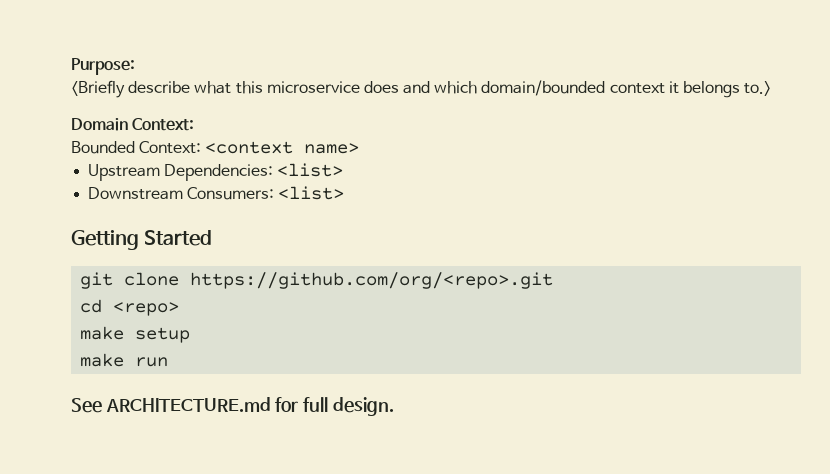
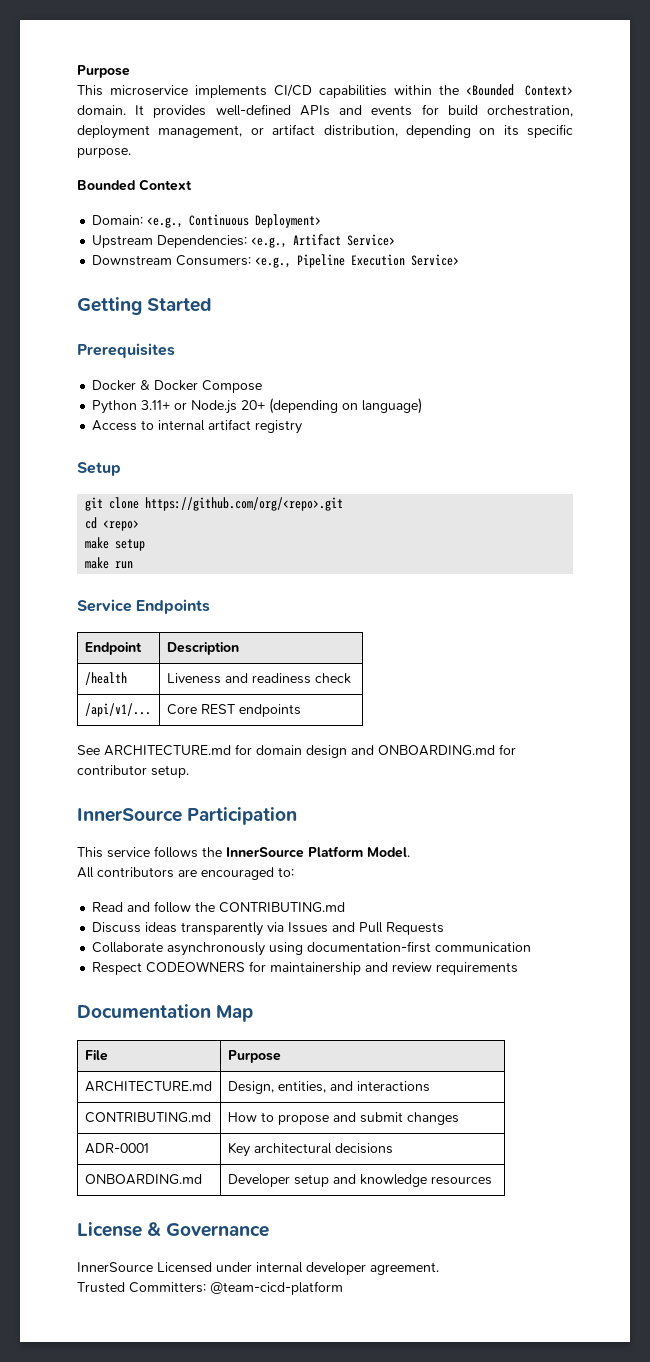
[71,58,135,75] [71,80,772,98] [71,118,195,131] [71,141,360,154] Purpose: // <Briefly describe what this microservice does and which domain/bounded context it belongs to.> // Domain Context: // Bounded Context: <context name> -> [77,65,130,78] [77,84,573,98] [77,104,573,118] [77,124,573,139] [77,147,131,158] [77,179,192,191] [92,214,322,228] Purpose // This microservice implements CI/CD capabilities within the <Bounded Context> domain. It provides well-defined APIs and events for build orchestration, deployment management, or artifact distribution, depending on its specific purpose. // Bounded Context // Domain: <e.g., Continuous Deployment>
[277,163,344,177] <list> -> [251,234,396,248] <e.g., Artifact Service>
[278,186,345,200] [71,230,213,250] <list> // Getting Started -> [255,254,460,268] [77,297,213,315] [77,343,175,358] [92,380,263,393] [92,398,423,414] [92,419,303,434] [77,462,121,476] <e.g., Pipeline Execution Service> // Getting Started // Prerequisites // Docker & Docker Compose // Python 3.11+ or Node.js 20+ (depending on language) // Access to internal artifact registry // Setup
[71,397,394,416] See ARCHITECTURE.md for full design. -> [77,599,211,614] [84,642,142,655] [166,642,239,655] [84,672,127,685] [166,673,351,684] [84,703,151,717] [166,704,301,717] [77,744,516,758] [77,765,189,778] [77,807,298,825] [77,846,410,858] [77,867,294,880] [92,901,346,913] [92,922,445,936] [92,941,532,956] [92,961,519,975] [77,1004,254,1022] [84,1050,108,1061] [227,1050,281,1063] [84,1081,212,1092] [227,1081,430,1094] [84,1112,211,1123] [227,1112,459,1125] [84,1143,149,1154] [227,1142,393,1157] [84,1174,202,1185] [227,1174,492,1187] [77,1222,270,1237] [77,1262,439,1275] [77,1281,343,1295] Service Endpoints // Endpoint | Description // /health | Liveness and readiness check // /api/v1/... | Core REST endpoints // See ARCHITECTURE.md for domain design and ONBOARDING.md for contributor setup. // InnerSource Participation // This service follows the InnerSource Platform Model. // All contributors are encouraged to: // Read and follow the CONTRIBUTING.md // Discuss ideas transparently via Issues and Pull Requests // Collaborate asynchronously using documentation-first communication // Respect CODEOWNERS for maintainership and review requirements // Documentation Map // File | Purpose // ARCHITECTURE.md | Design, entities, and interactions // CONTRIBUTING.md | How to propose and submit changes // ADR-0001 | Key architectural decisions // ONBOARDING.md | Developer setup and knowledge resources // License & Governance // InnerSource Licensed under internal developer agreement. // Trusted Committers: @team-cicd-platform

